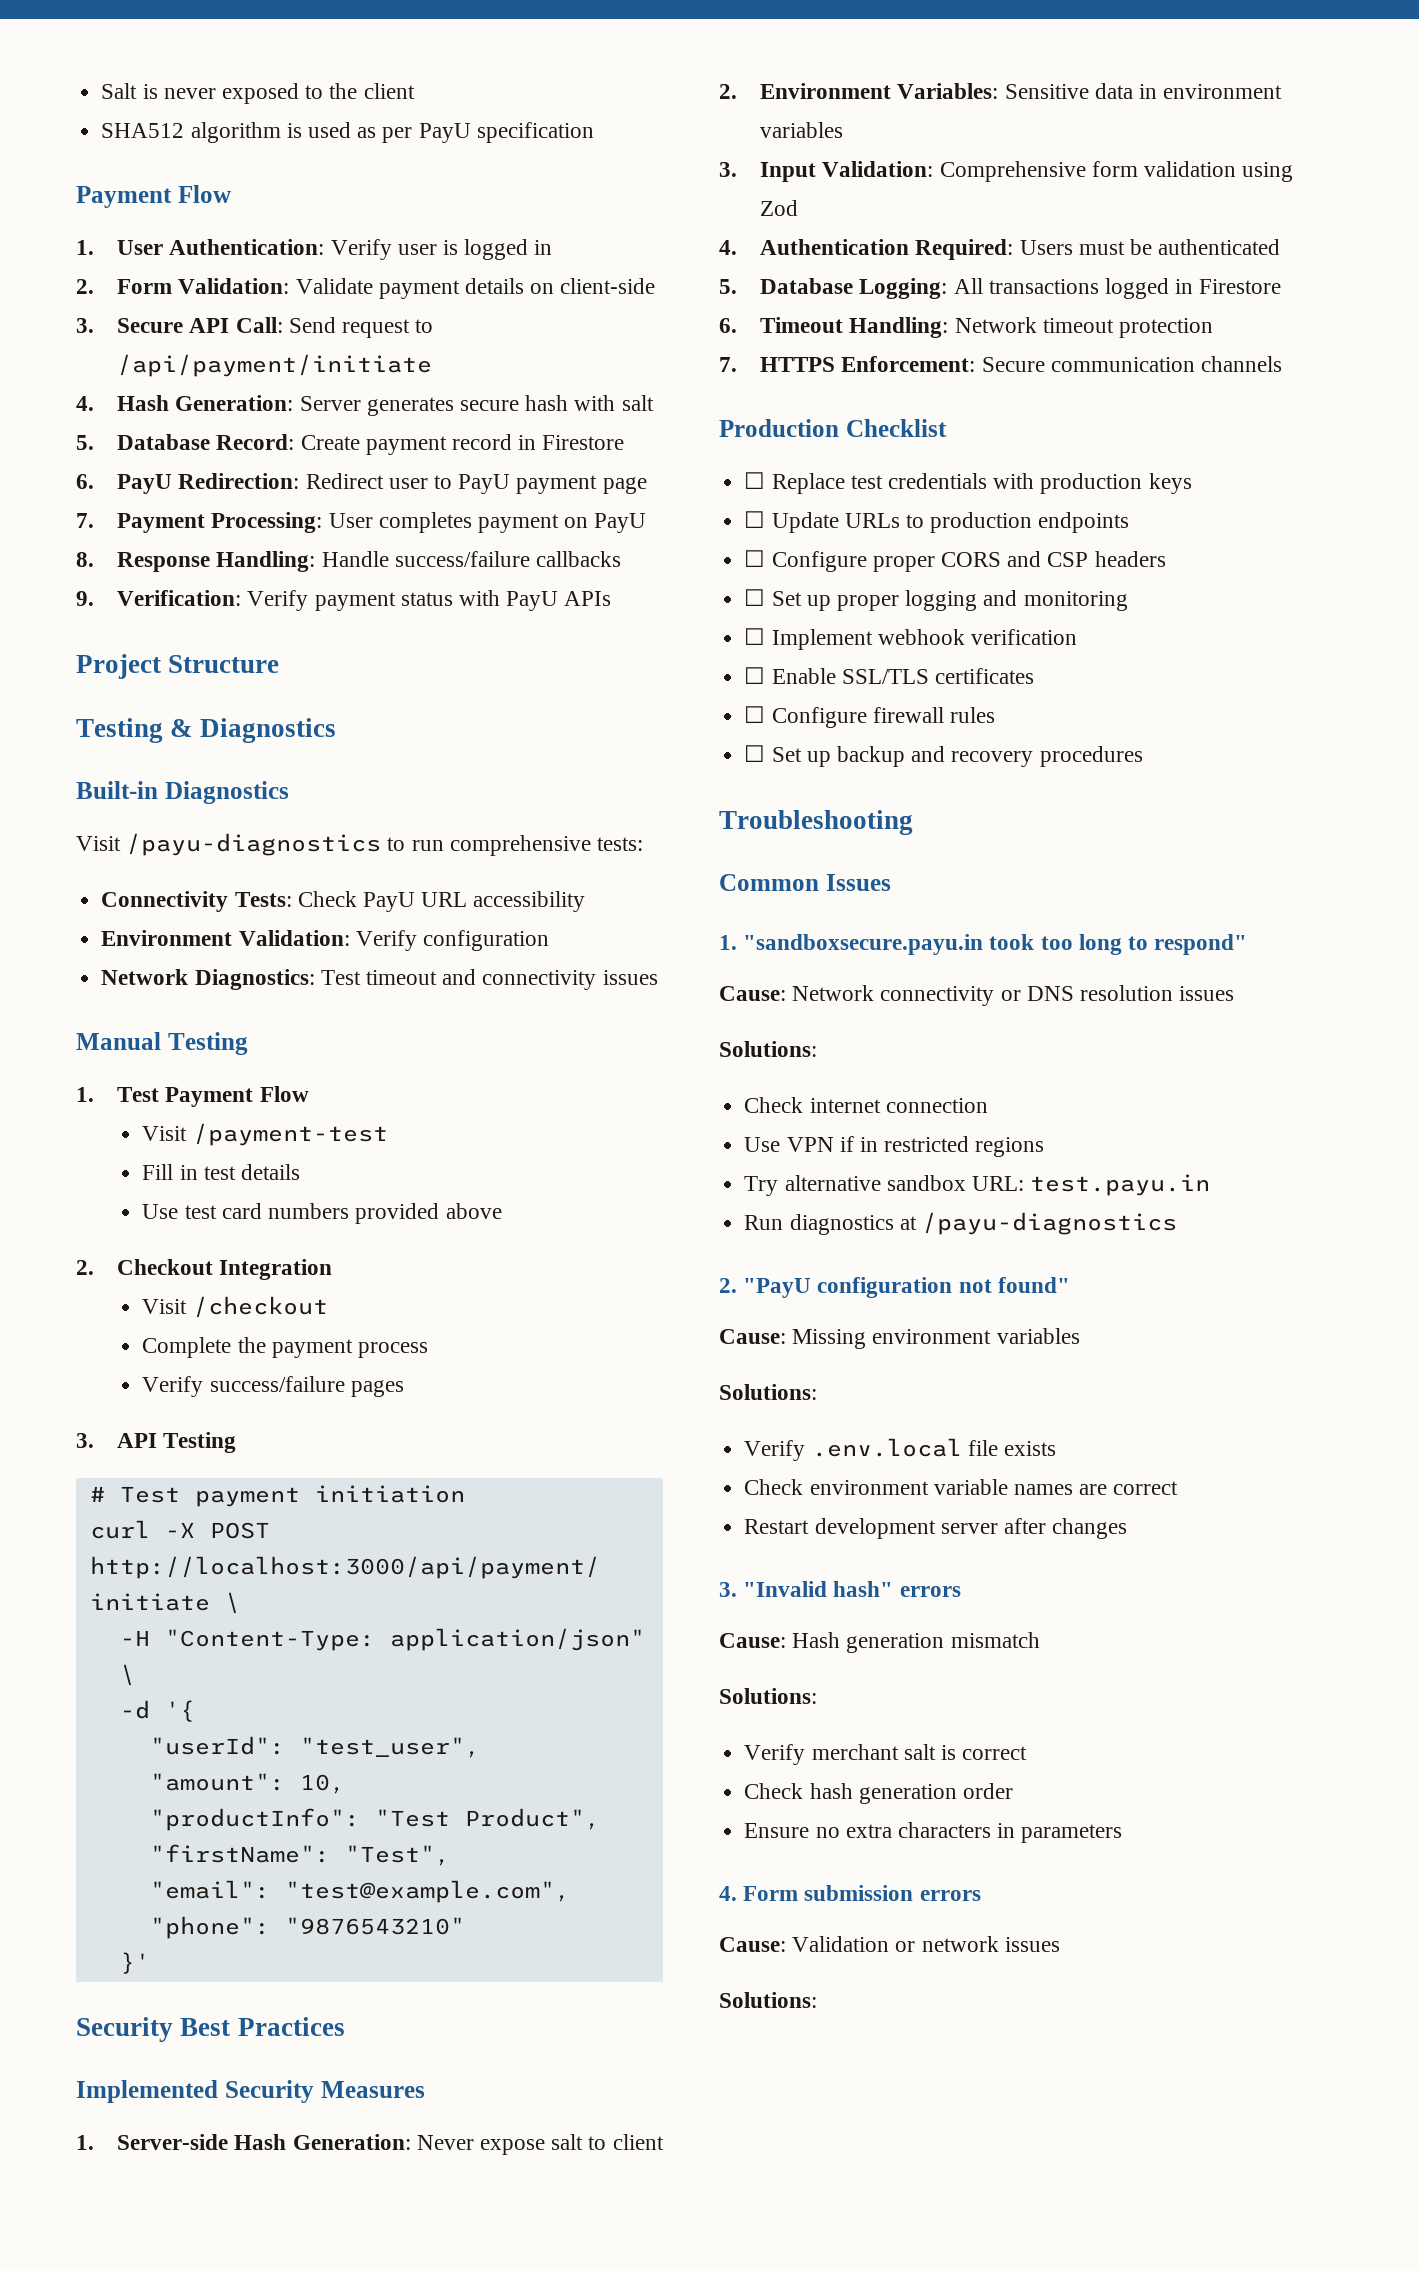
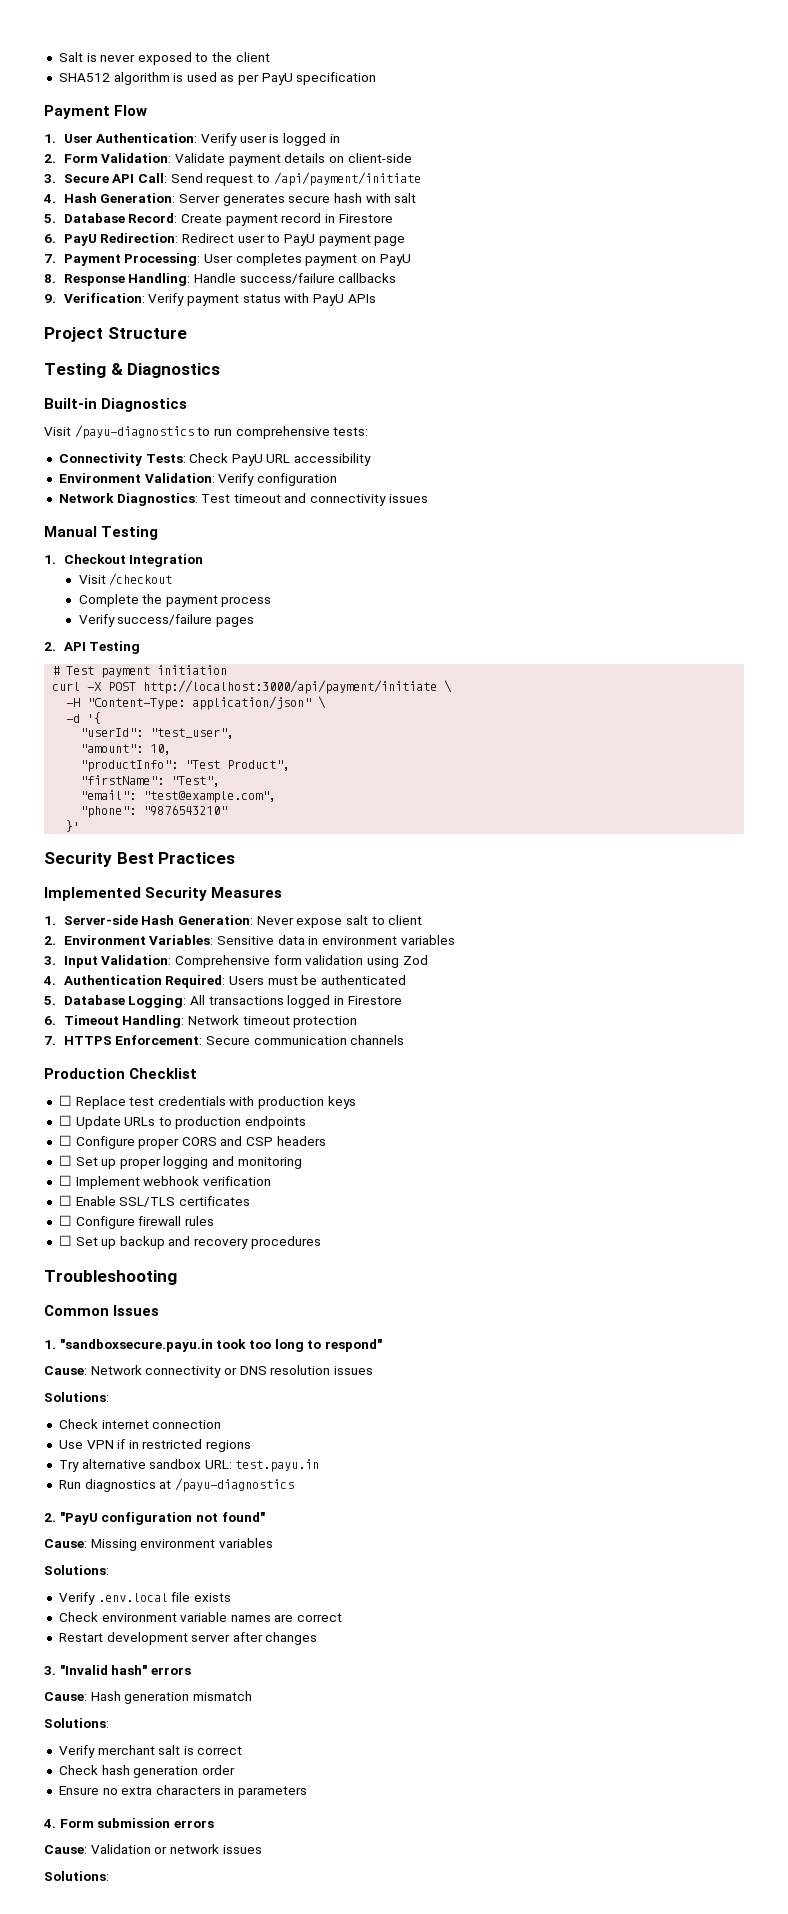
[117,1086,309,1107] [142,1123,388,1146] [142,1164,301,1180] [142,1203,502,1224] [76,1260,94,1275] Test Payment Flow // Visit /payment-test // Fill in test details // Use test card numbers provided above // 2. -> (56, 559) none
[76,1433,94,1448] 3. -> [44,642,56,651] 2.

